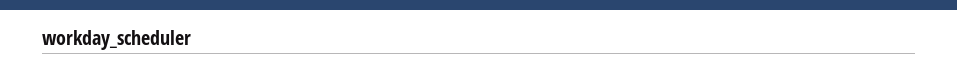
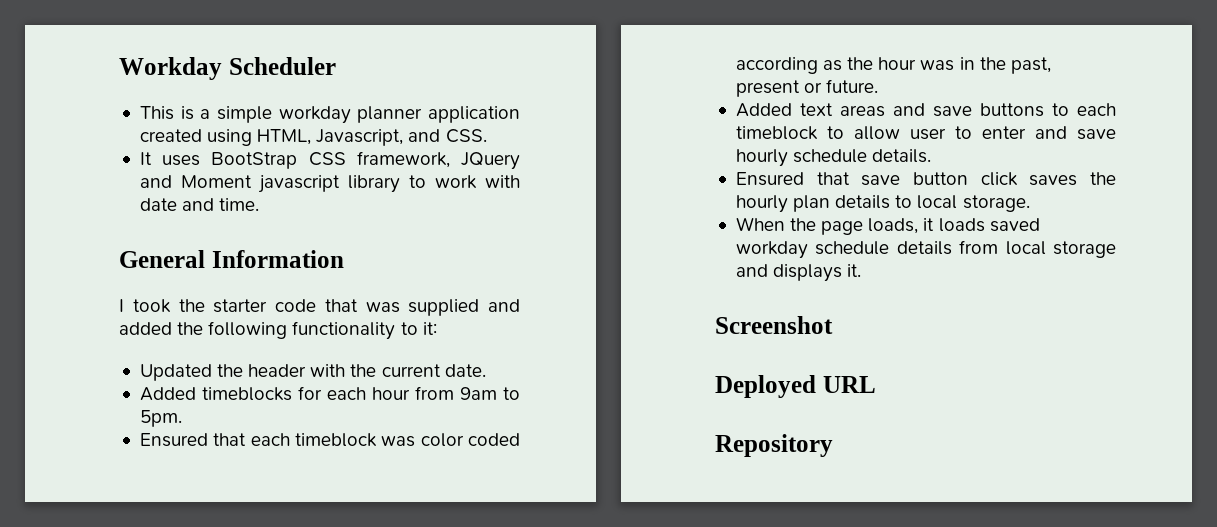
[42,30,191,50] workday_scheduler -> [119,57,336,80] [139,106,520,124] [139,129,487,146] [139,151,520,170] [139,175,520,193] [139,198,260,211] [119,250,344,268] [119,299,520,316] [119,321,437,340] [139,364,486,381] [139,386,520,401] [139,410,182,427] [139,433,520,447] [735,57,1051,74] [735,79,879,97] [735,103,1116,117] [735,126,1116,140] [735,149,932,167] [735,172,1116,186] [735,195,1030,213] [735,217,1040,235] [735,240,1116,259] [735,264,862,282] [715,316,833,334] [715,375,876,398] [715,434,833,457] Workday Scheduler // This is a simple workday planner application created using HTML, Javascript, and CSS. // It uses BootStrap CSS framework, JQuery and Moment javascript library to work with date and time. // General Information // I took the starter code that was supplied and added the following functionality to it: // Updated the header with the current date. // Added timeblocks for each hour from 9am to 5pm. // Ensured that each timeblock was color coded according as the hour was in the past, present or future. // Added text areas and save buttons to each timeblock to allow user to enter and save hourly schedule details. // Ensured that save button click saves the hourly plan details to local storage. // When the page loads, it loads saved workday schedule details from local storage and displays it. // Screenshot // Deployed URL // Repository

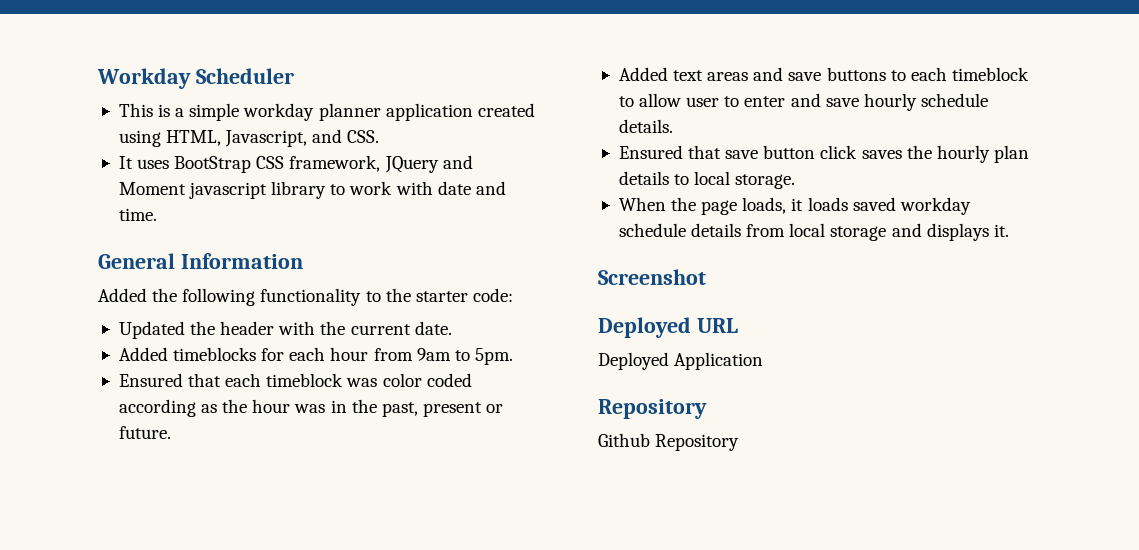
[119,299,520,316] [119,322,172,335] I took the starter code that was supplied and added -> [98,288,147,302] Added
[422,322,437,335] it: -> [385,288,513,302] the starter code:
[715,434,833,457] // Repository -> [598,352,764,370] [598,399,707,419] [598,433,740,451] // Deployed Application // Repository // Github Repository

